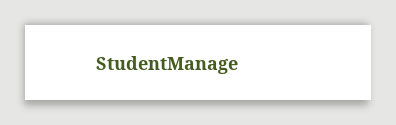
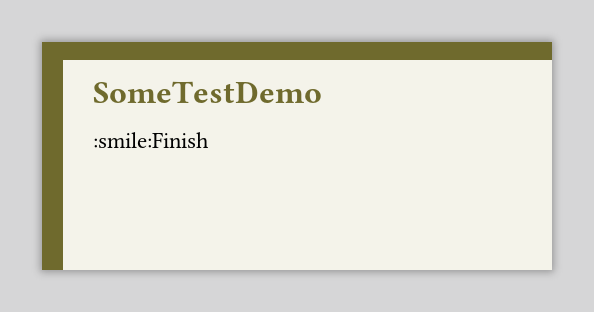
[96,56,238,74] StudentManage -> [93,81,322,103] [93,132,209,148] SomeTestDemo // :smile:Finish

